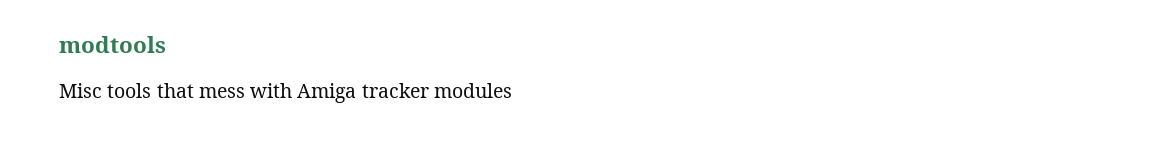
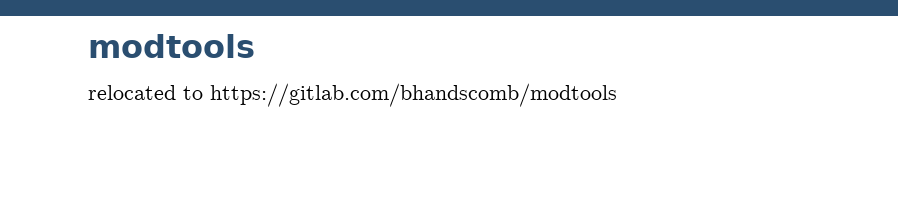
[59,83,512,103] Misc tools that mess with Amiga tracker modules -> [88,83,617,107] relocated to https://gitlab.com/bhandscomb/modtools

